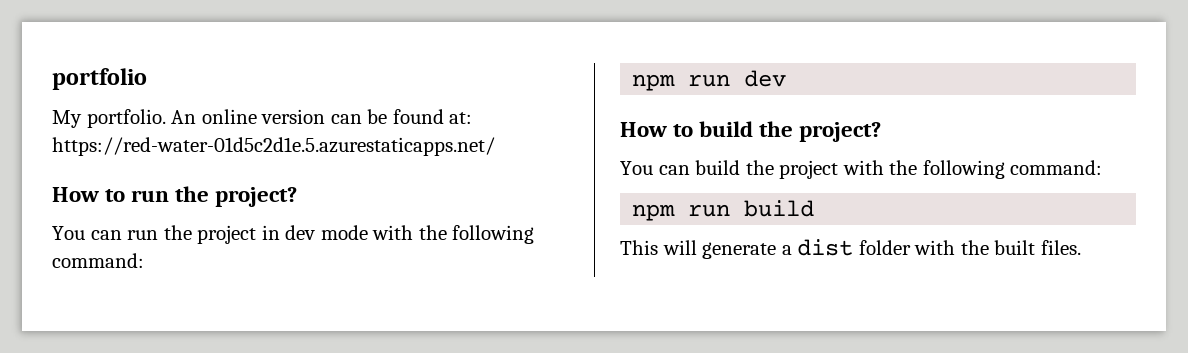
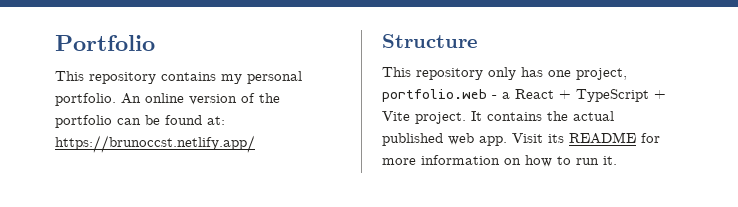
[52,68,147,90] [52,110,82,128] portfolio // My -> [55,35,155,51] [55,71,302,84] Portfolio // This repository contains my personal
(326, 116) none -> [241,93,280,103] [55,115,112,128] of the portfolio
[52,137,495,156] [52,186,298,207] [52,225,535,244] [52,253,144,268] [632,70,787,91] [620,121,882,142] [620,160,1103,179] [632,200,815,221] [620,239,1081,259] https://red-water-01d5c2d1e.5.azurestaticapps.net/ // How to run the project? // You can run the project in dev mode with the following command: // npm run dev // How to build the project? // You can build the project with the following command: // npm run build // This will generate a dist folder with the built files. -> [55,135,255,153] [382,34,478,48] [382,67,627,80] [382,89,666,102] [382,111,614,124] [382,132,660,146] [382,155,617,167] https://brunoccst.netlify.app/ // Structure // This repository only has one project, portfolio.web - a React + TypeScript + Vite project. It contains the actual published web app. Visit its README for more information on how to run it.

